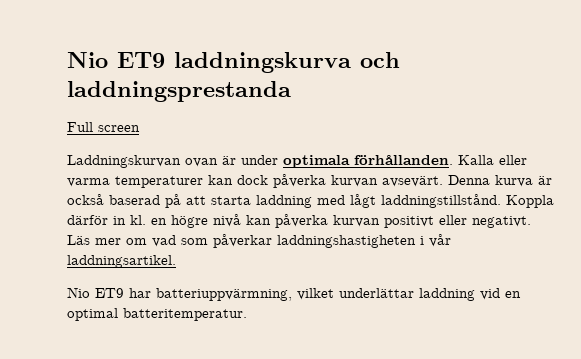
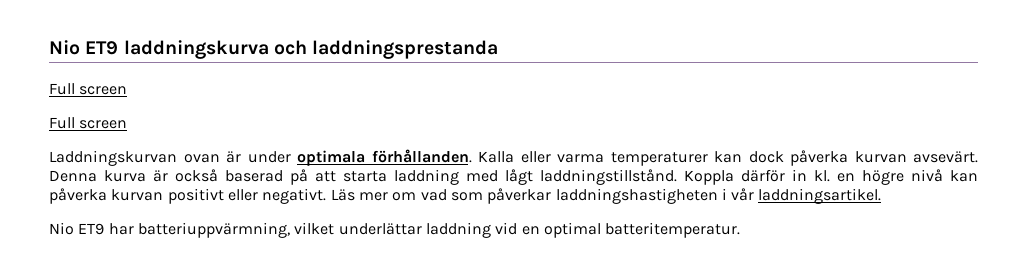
(140, 128) none -> [49,117,128,129] // Full screen

